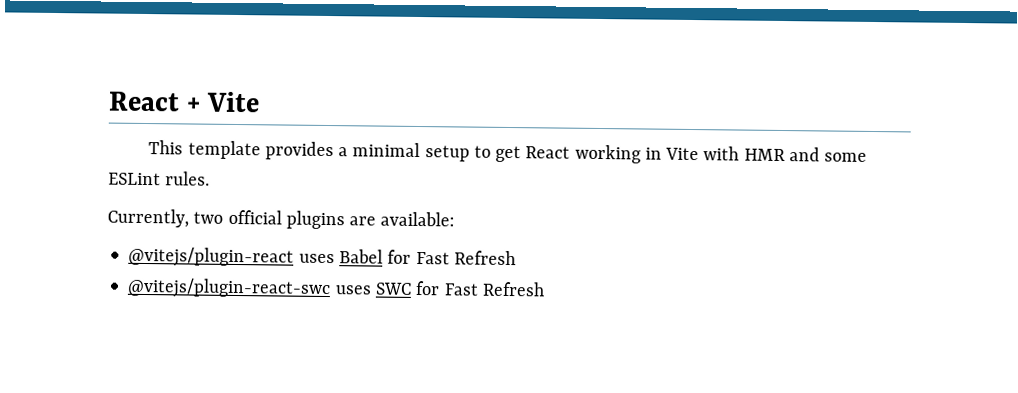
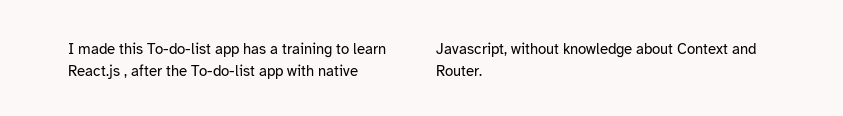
[108,91,261,113] [148,140,868,164] [108,171,211,186] [107,208,456,230] [128,246,516,268] [127,277,545,300] React + Vite // This template provides a minimal setup to get React working in Vite with HMR and some ESLint rules. // Currently, two official plugins are available: // @vitejs/plugin-react uses Babel for Fast Refresh // @vitejs/plugin-react-swc uses SWC for Fast Refresh -> [68,42,386,58] [68,64,358,79] [436,42,756,58] [436,65,482,76] I made this To-do-list app has a training to learn React.js , after the To-do-list app with native Javascript, without knowledge about Context and Router.

